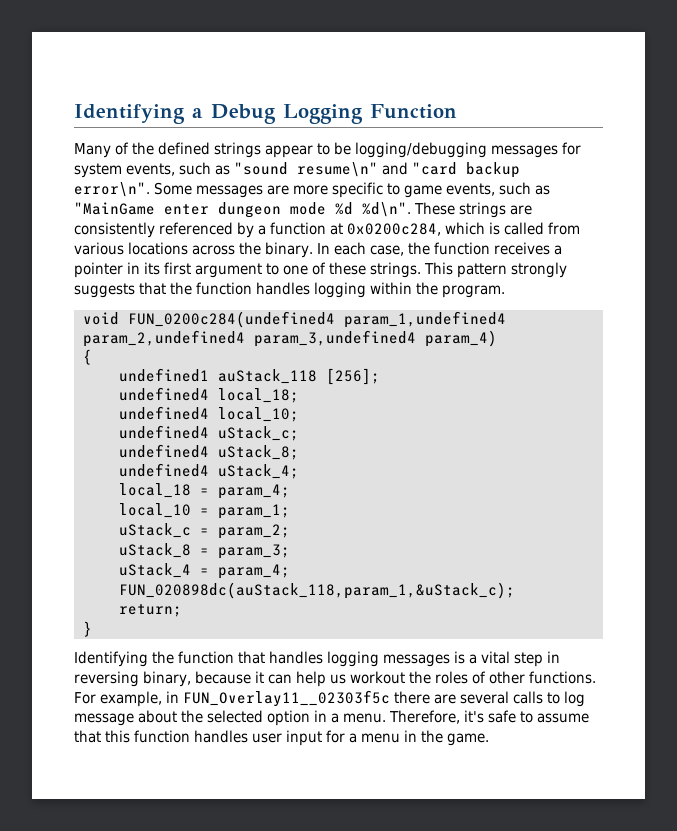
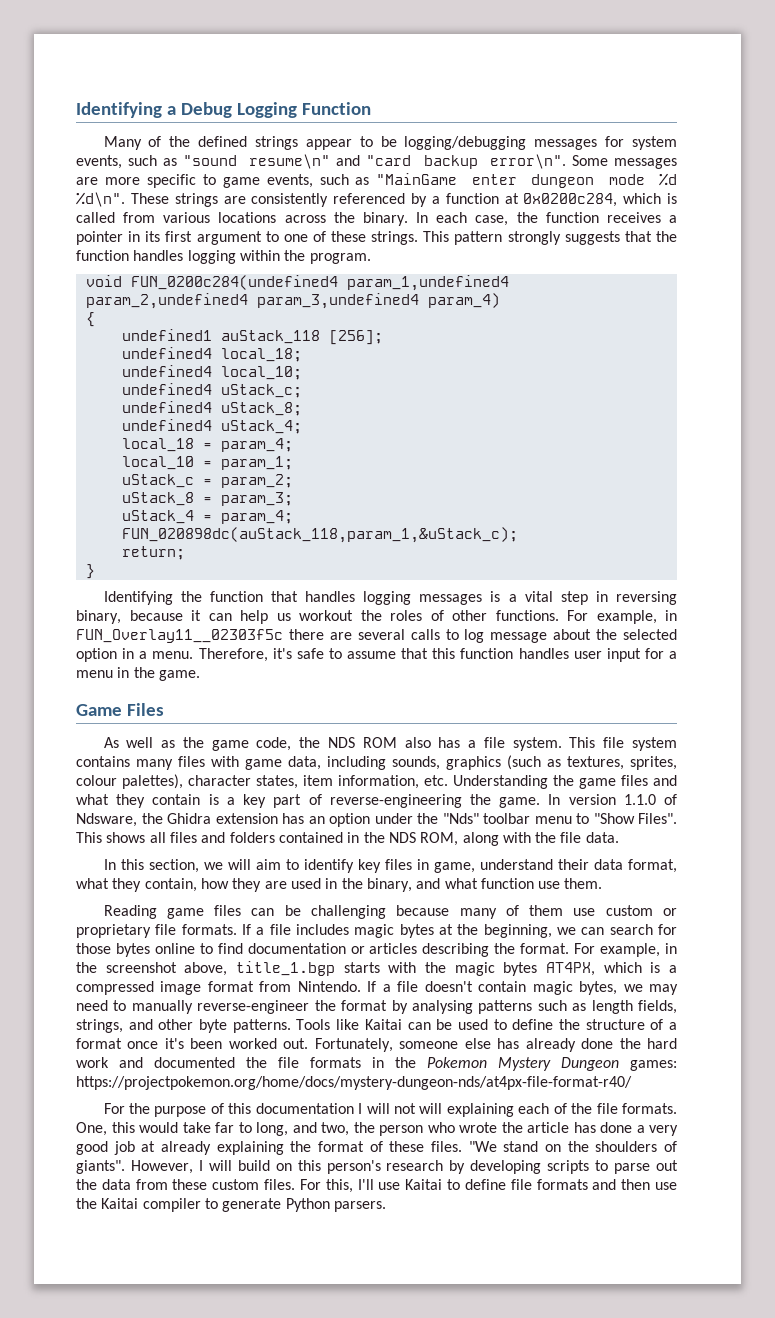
(489, 739) none -> [76,703,164,716] [103,737,677,751] [76,755,677,770] [76,774,677,789] [76,794,677,808] [76,813,677,827] [76,832,619,846] [103,859,678,873] [76,878,603,892] [103,905,677,919] [76,924,677,938] [76,943,677,957] [76,961,677,976] [76,981,678,995] [76,1000,677,1014] [76,1019,677,1033] [76,1038,677,1052] [76,1057,677,1071] [76,1076,632,1090] [103,1103,677,1117] [76,1122,678,1136] [76,1141,677,1155] [76,1160,679,1174] [76,1179,677,1193] [76,1198,386,1212] // Game Files // As well as the game code, the NDS ROM also has a file system. This file system contains many files with game data, including sounds, graphics (such as textures, sprites, colour palettes), character states, item information, etc. Understanding the game files and what they contain is a key part of reverse-engineering the game. In version 1.1.0 of Ndsware, the Ghidra extension has an option under the "Nds" toolbar menu to "Show Files". This shows all files and folders contained in the NDS ROM, along with the file data. // In this section, we will aim to identify key files in game, understand their data format, what they contain, how they are used in the binary, and what function use them. // Reading game files can be challenging because many of them use custom or proprietary file formats. If a file includes magic bytes at the beginning, we can search for those bytes online to find documentation or articles describing the format. For example, in the screenshot above, title_1.bgp starts with the magic bytes AT4PX, which is a compressed image format from Nintendo. If a file doesn't contain magic bytes, we may need to manually reverse-engineer the format by analysing patterns such as length fields, strings, and other byte patterns. Tools like Kaitai can be used to define the structure of a format once it's been worked out. Fortunately, someone else has already done the hard work and documented the file formats in the Pokemon Mystery Dungeon games: https://projectpokemon.org/home/docs/mystery-dungeon-nds/at4px-file-format-r40/ // For the purpose of this documentation I will not will explaining each of the file formats. One, this would take far to long, and two, the person who wrote the article has done a very good job at already explaining the format of these files. "We stand on the shoulders of giants". However, I will build on this person's research by developing scripts to parse out the data from these custom files. For this, I'll use Kaitai to define file formats and then use the Kaitai compiler to generate Python parsers.

